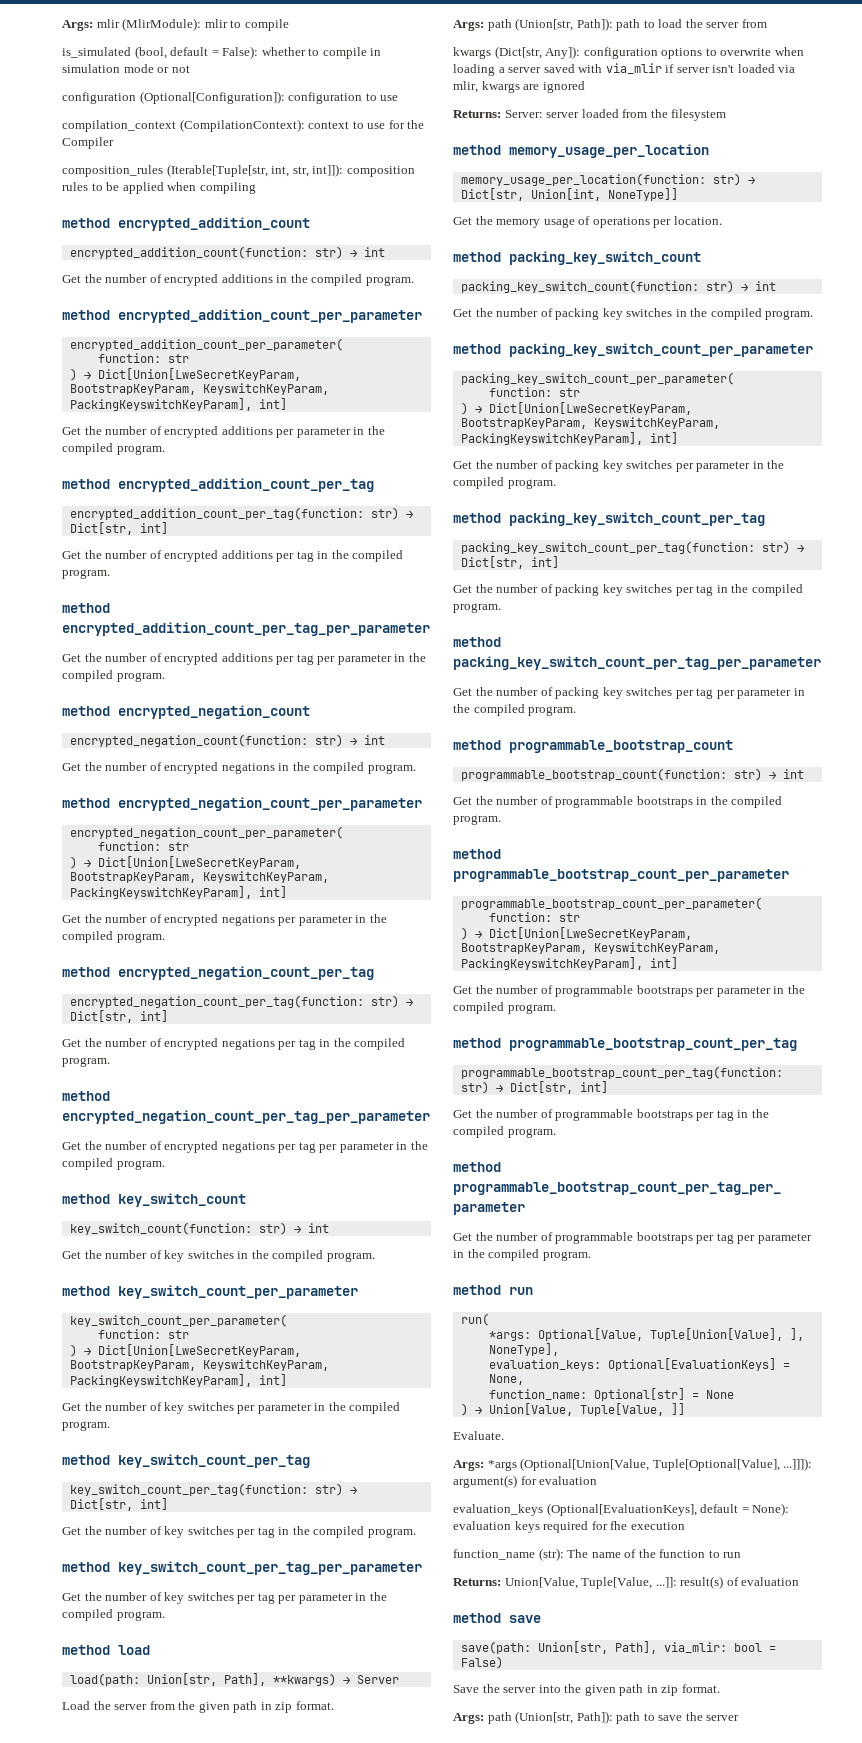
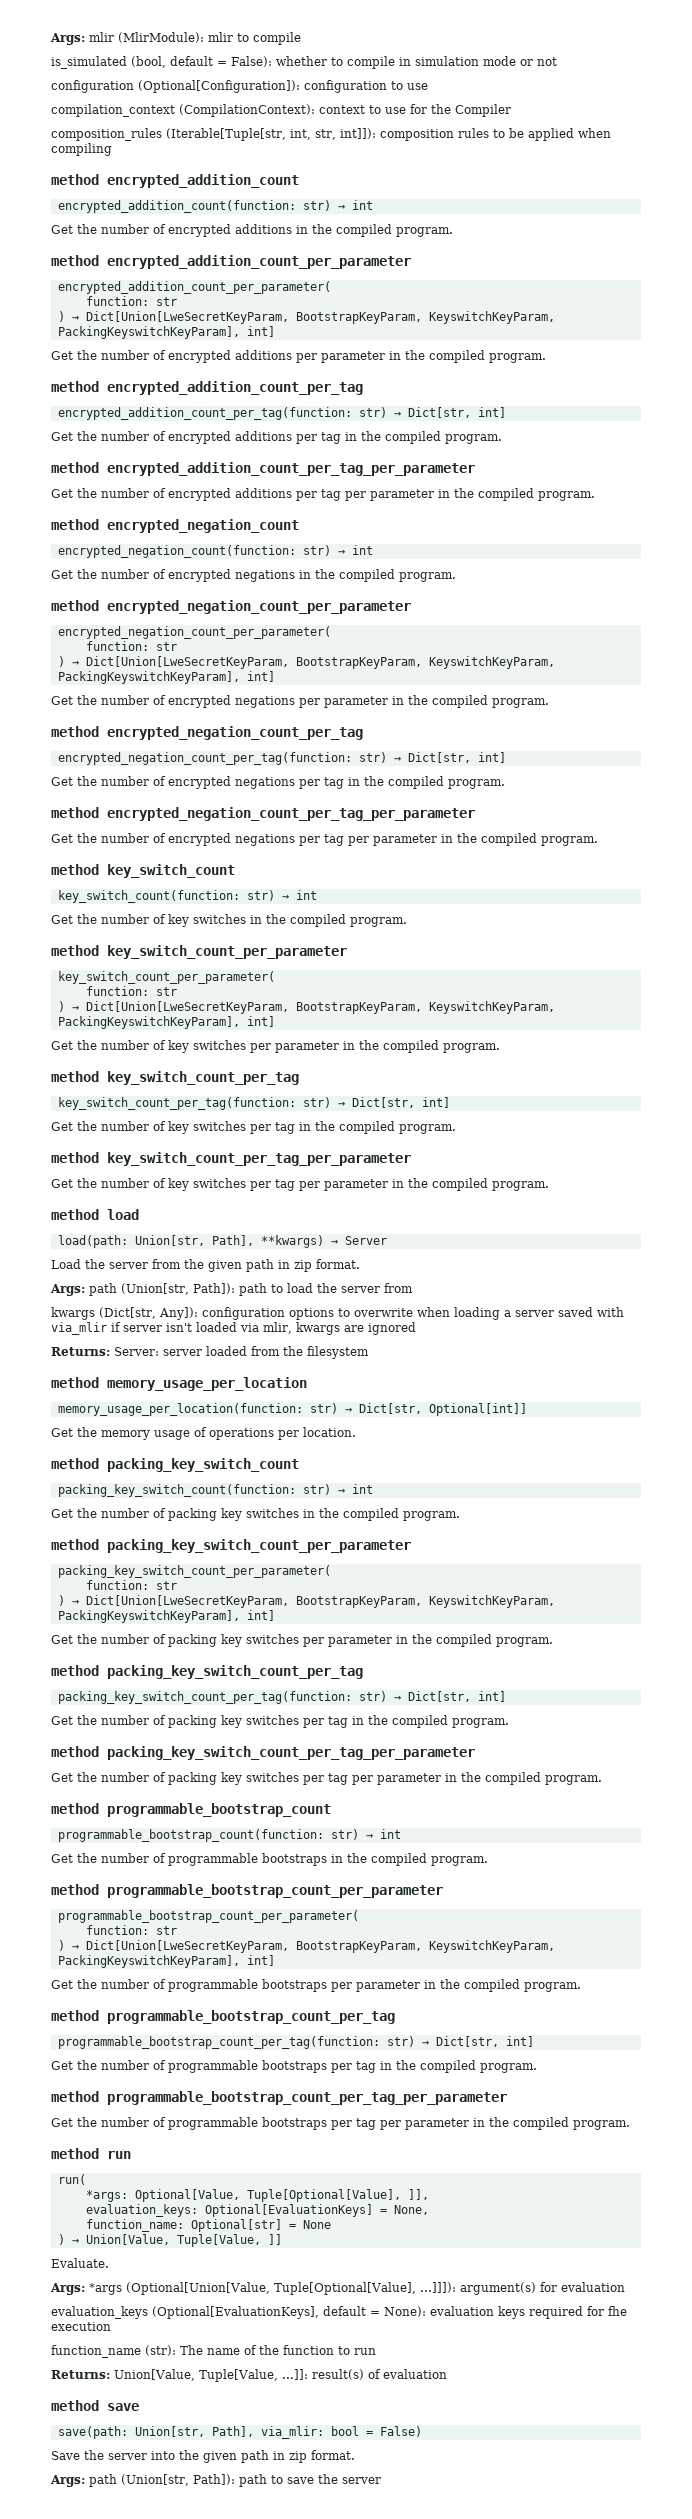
[530,188,678,201] Union[int, NoneType]] -> [428,1403,527,1416] Optional[int]]
[649,1328,804,1341] [488,1343,559,1356] Tuple[Union[Value], ], NoneType], -> [246,2189,429,2202] Tuple[Optional[Value], ]],

